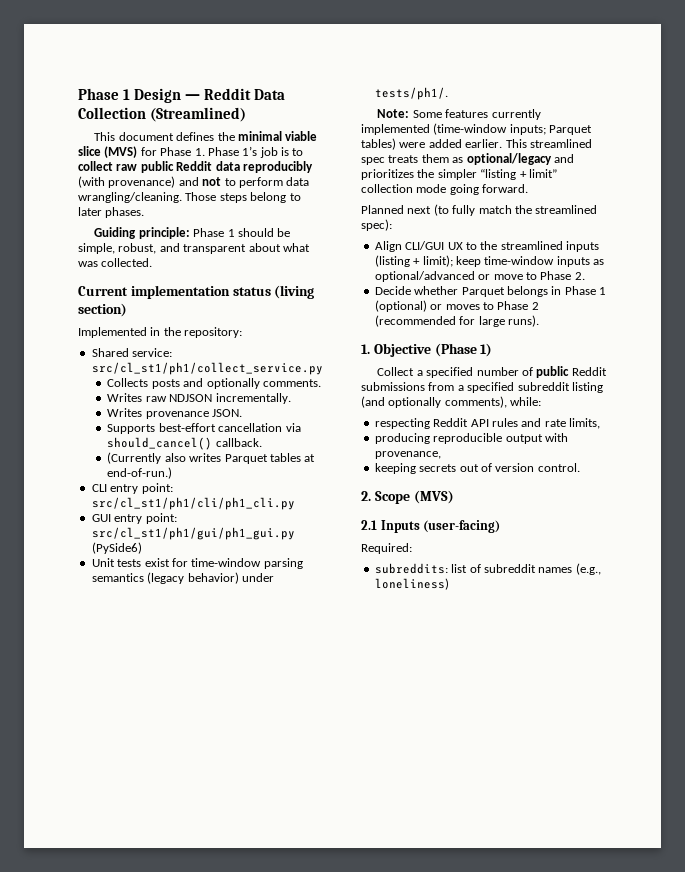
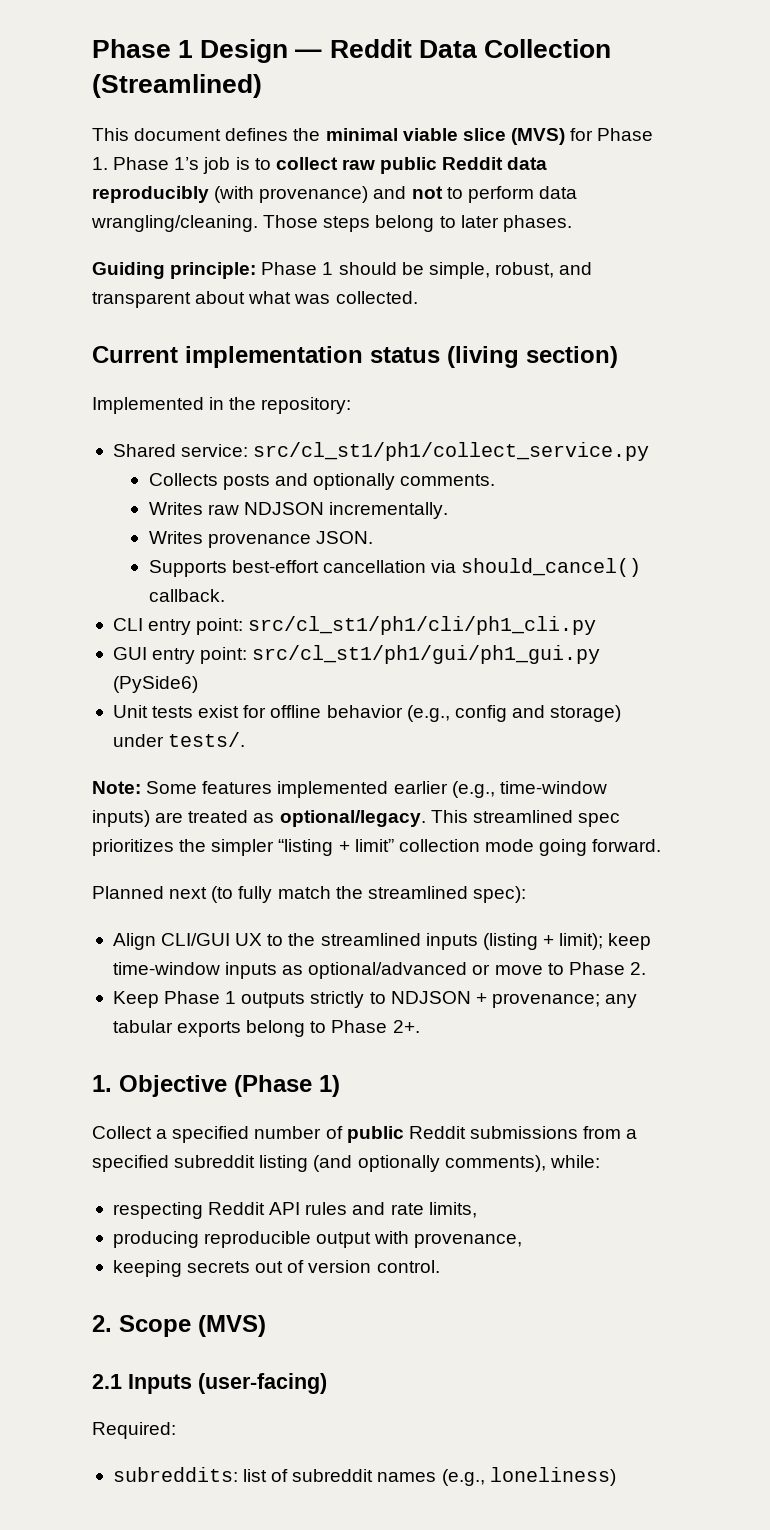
[107,452,316,464] [107,467,173,479] // (Currently also writes Parquet tables at end-of-run.) -> (225, 595) none
[191,558,303,569] [91,572,274,584] [374,87,448,100] [377,109,541,120] [361,123,593,135] [361,138,592,150] [361,153,574,165] time-window parsing semantics (legacy behavior) under tests/ph1/. // Note: Some features currently implemented (time-window inputs; Parquet tables) were added earlier. This streamlined spec treats them as optional/legacy and -> [270,705,622,722] [112,732,246,747] [92,781,607,798] [92,810,620,827] offline behavior (e.g., config and storage) under tests/. // Note: Some features implemented earlier (e.g., time-window inputs) are treated as optional/legacy. This streamlined spec
[374,286,606,297] [374,300,539,312] [374,315,539,327] Decide whether Parquet belongs in Phase 1 (optional) or moves to Phase 2 (recommended for large runs). -> [112,991,638,1008] [112,1020,420,1037] Keep Phase 1 outputs strictly to NDJSON + provenance; any tabular exports belong to Phase 2+.

